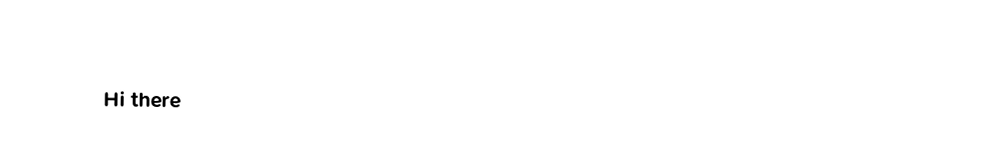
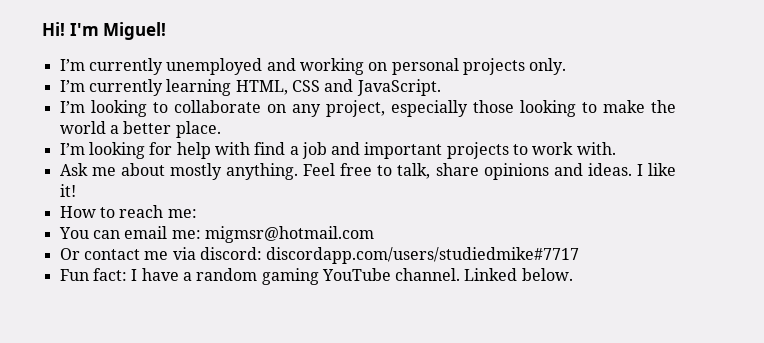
[103,90,181,109] Hi there -> [42,22,167,40] [59,58,567,75] [59,79,441,96] [59,100,676,117] [59,121,221,138] [59,142,616,159] [59,163,677,180] [59,184,76,197] [59,205,197,218] [58,226,374,243] [59,247,580,264] [59,268,573,285] Hi! I'm Miguel! // I’m currently unemployed and working on personal projects only. // I’m currently learning HTML, CSS and JavaScript. // I’m looking to collaborate on any project, especially those looking to make the world a better place. // I’m looking for help with find a job and important projects to work with. // Ask me about mostly anything. Feel free to talk, share opinions and ideas. I like it! // How to reach me: // You can email me: migmsr@hotmail.com // Or contact me via discord: discordapp.com/users/studiedmike#7717 // Fun fact: I have a random gaming YouTube channel. Linked below.

